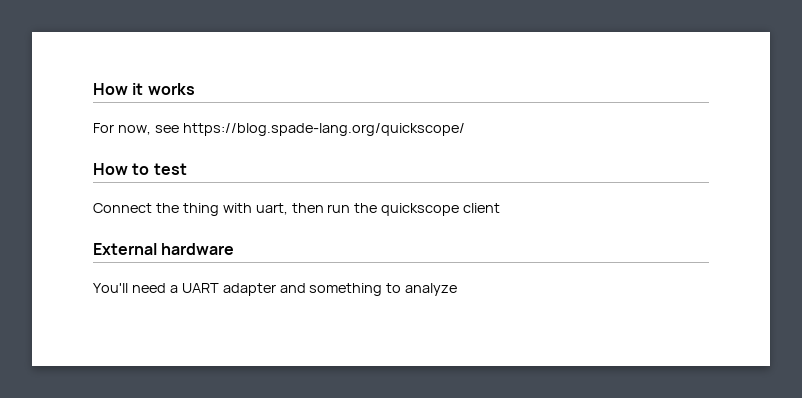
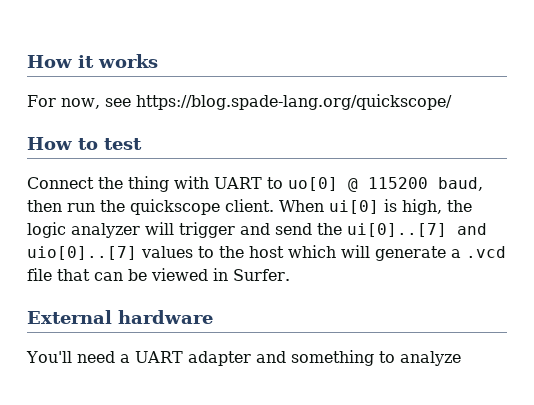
[255,203,501,216] uart, then run the quickscope client -> [214,177,483,192] [27,199,472,215] [27,222,487,238] [27,245,506,261] [27,268,290,281] UART to uo[0] @ 115200 baud, then run the quickscope client. When ui[0] is high, the logic analyzer will trigger and send the ui[0]..[7] and uio[0]..[7] values to the host which will generate a .vcd file that can be viewed in Surfer.

